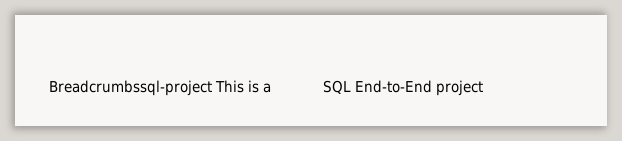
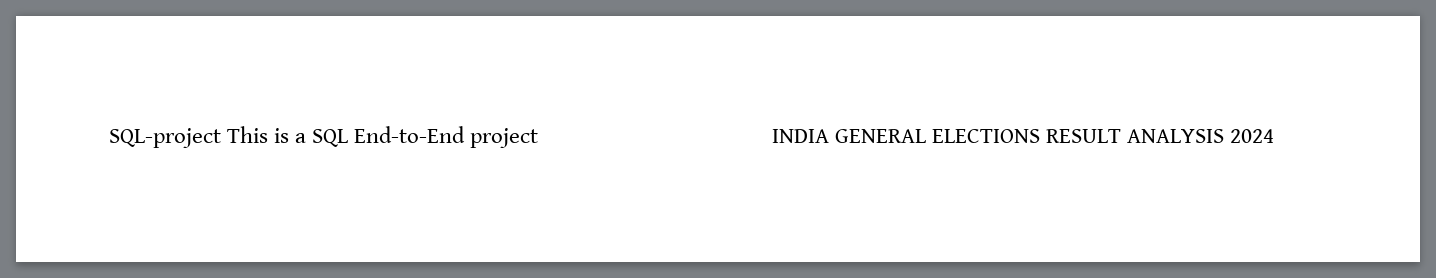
[49,80,212,96] Breadcrumbssql-project -> [109,128,221,148] SQL-project
(483, 88) none -> [772,129,1275,143] // INDIA GENERAL ELECTIONS RESULT ANALYSIS 2024

